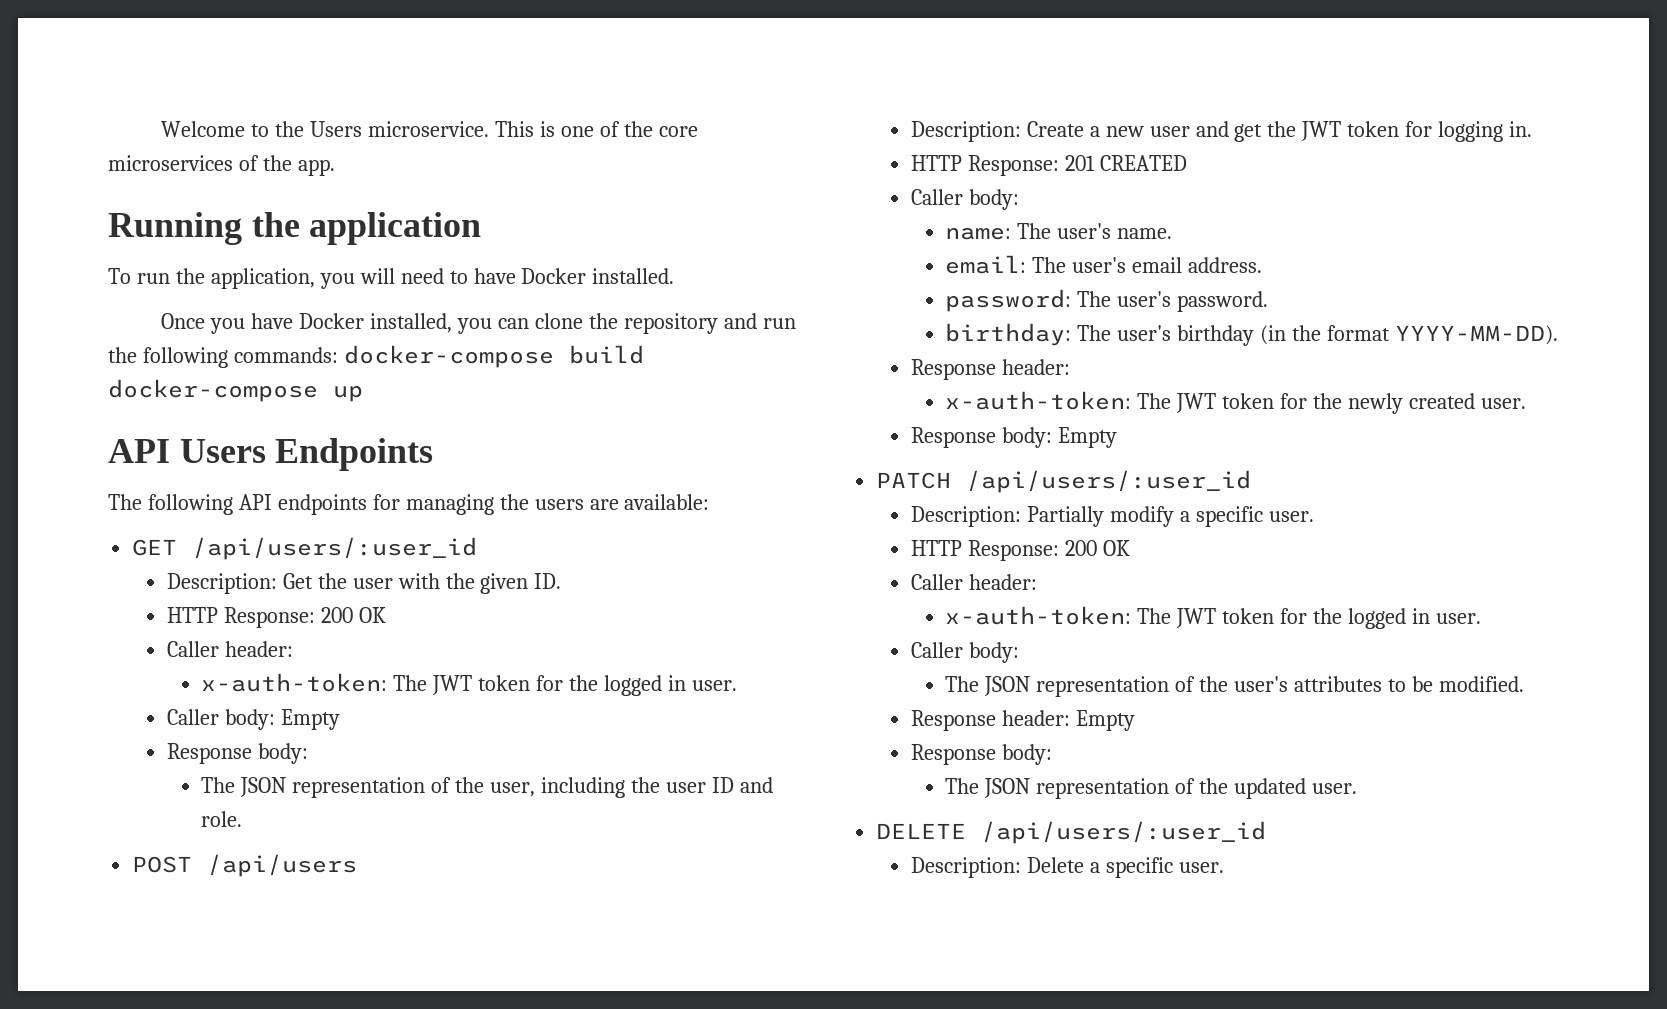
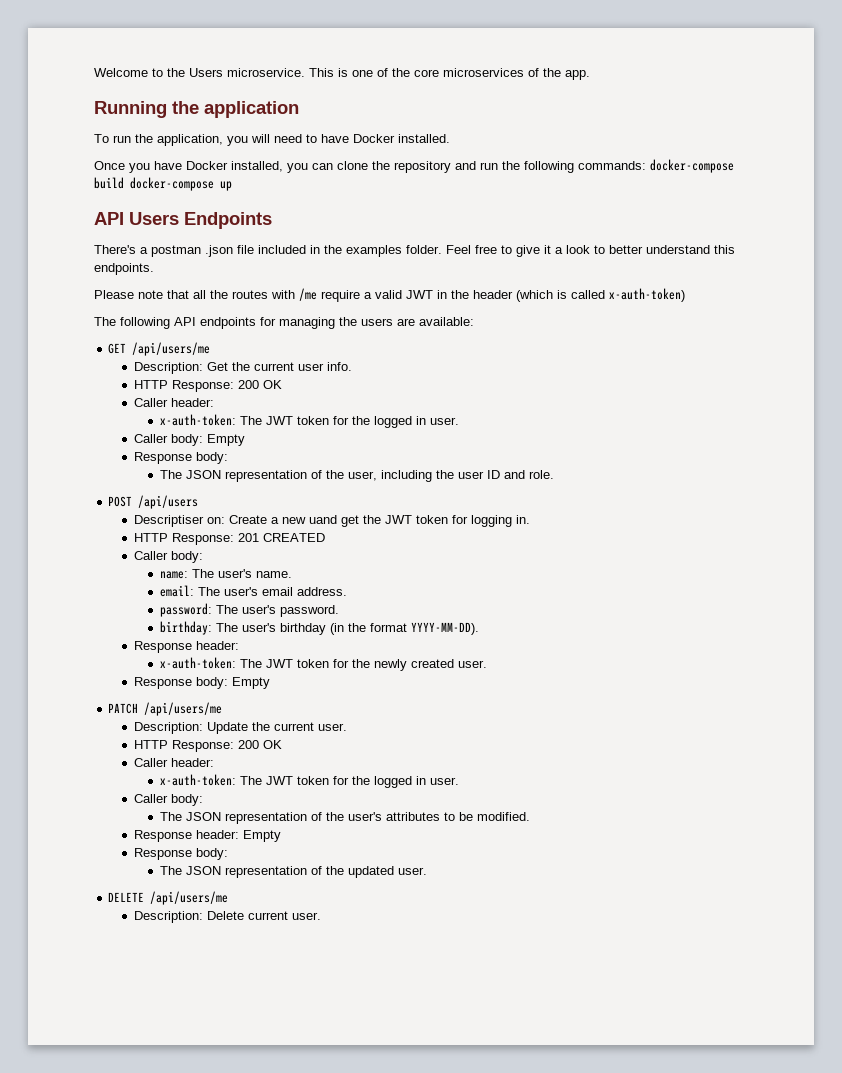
(434, 454) none -> [94,245,735,257] [94,263,154,275] [94,288,685,302] // There's a postman .json file included in the examples folder. Feel free to give it a look to better understand this endpoints. // Please note that all the routes with /me require a valid JWT in the header (which is called x-auth-token)
[192,537,478,560] /api/users/:user_id -> [132,342,211,356] /api/users/me
[352,573,562,594] user with the given ID. -> [254,362,353,371] current user info.
[910,121,1021,142] Description: -> [134,515,226,527] Descriptiser on:
[1149,121,1229,137] user and -> [309,515,338,524] uand
[966,470,1252,493] [910,506,1263,527] /api/users/:user_id // Description: Partially modify a specific -> [144,702,223,716] [134,722,315,734] /api/users/me // Description: Update the current
[981,821,1267,844] /api/users/:user_id -> [150,891,229,905] /api/users/me
[1089,857,1173,878] a specific -> [248,911,289,920] current

